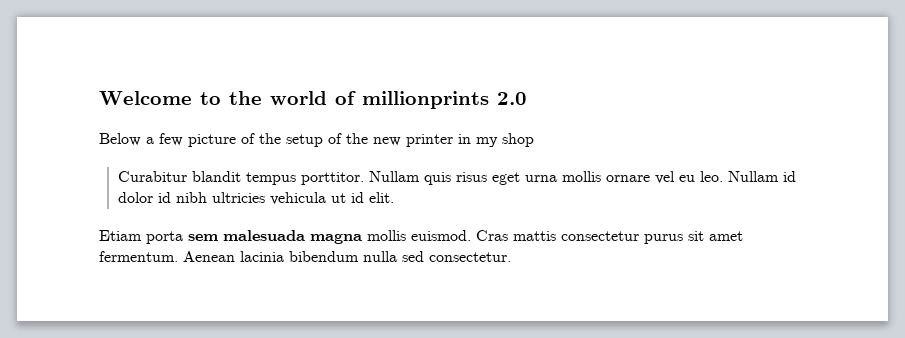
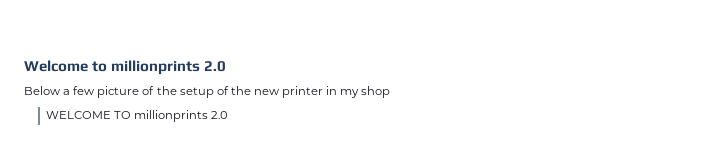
[229,91,356,105] the world of -> (108, 66) none
[118,171,797,185] [118,192,395,205] [99,230,743,244] [99,251,511,262] Curabitur blandit tempus porttitor. Nullam quis risus eget urna mollis ornare vel eu leo. Nullam id dolor id nibh ultricies vehicula ut id elit. // Etiam porta sem malesuada magna mollis euismod. Cras mattis consectetur purus sit amet fermentum. Aenean lacinia bibendum nulla sed consectetur. -> [45,110,229,122] WELCOME TO millionprints 2.0

